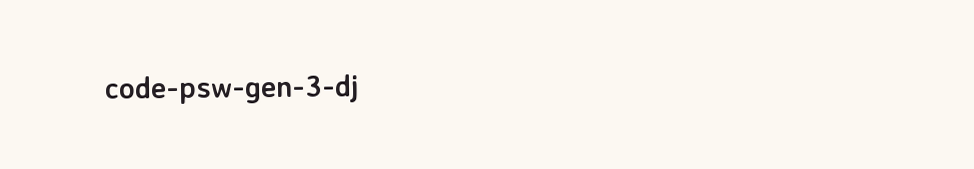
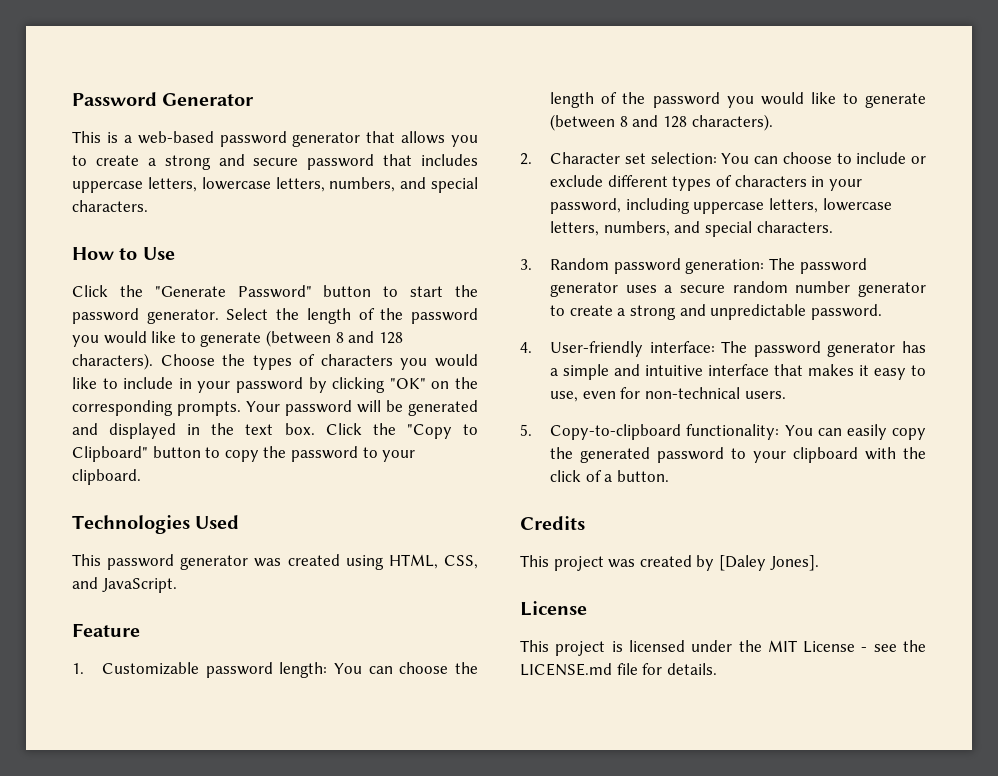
[104,74,360,105] code-psw-gen-3-dj -> [72,92,255,106] [72,131,478,147] [72,154,478,170] [72,177,478,193] [72,200,148,212] [72,247,175,260] [72,285,478,298] [72,308,479,324] [72,330,403,347] [72,353,478,370] [72,377,479,393] [72,400,478,416] [72,423,478,439] [72,446,416,462] [72,469,141,485] [72,515,240,534] [72,554,479,570] [72,577,177,593] [72,623,140,637] [72,662,478,678] [550,92,926,108] [550,114,773,131] [520,152,926,165] [550,175,862,191] [550,198,892,214] [550,221,833,237] [520,258,867,274] [550,281,926,297] [550,304,882,320] [520,341,926,357] [550,364,926,380] [550,387,786,402] [520,424,927,440] [550,447,926,463] [550,470,669,482] [520,516,585,530] [520,555,819,571] [520,601,587,616] [520,640,926,656] [520,663,717,676] Password Generator // This is a web-based password generator that allows you to create a strong and secure password that includes uppercase letters, lowercase letters, numbers, and special characters. // How to Use // Click the "Generate Password" button to start the password generator. Select the length of the password you would like to generate (between 8 and 128 characters). Choose the types of characters you would like to include in your password by clicking "OK" on the corresponding prompts. Your password will be generated and displayed in the text box. Click the "Copy to Clipboard" button to copy the password to your clipboard. // Technologies Used // This password generator was created using HTML, CSS, and JavaScript. // Feature // 1. Customizable password length: You can choose the length of the password you would like to generate (between 8 and 128 characters). // 2. Character set selection: You can choose to include or exclude different types of characters in your password, including uppercase letters, lowercase letters, numbers, and special characters. // 3. Random password generation: The password generator uses a secure random number generator to create a strong and unpredictable password. // 4. User-friendly interface: The password generator has a simple and intuitive interface that makes it easy to use, even for non-technical users. // 5. Copy-to-clipboard functionality: You can easily copy the generated password to your clipboard with the click of a button. // Credits // This project was created by [Daley Jones]. // License // This project is licensed under the MIT License - see the LICENSE.md file for details.

